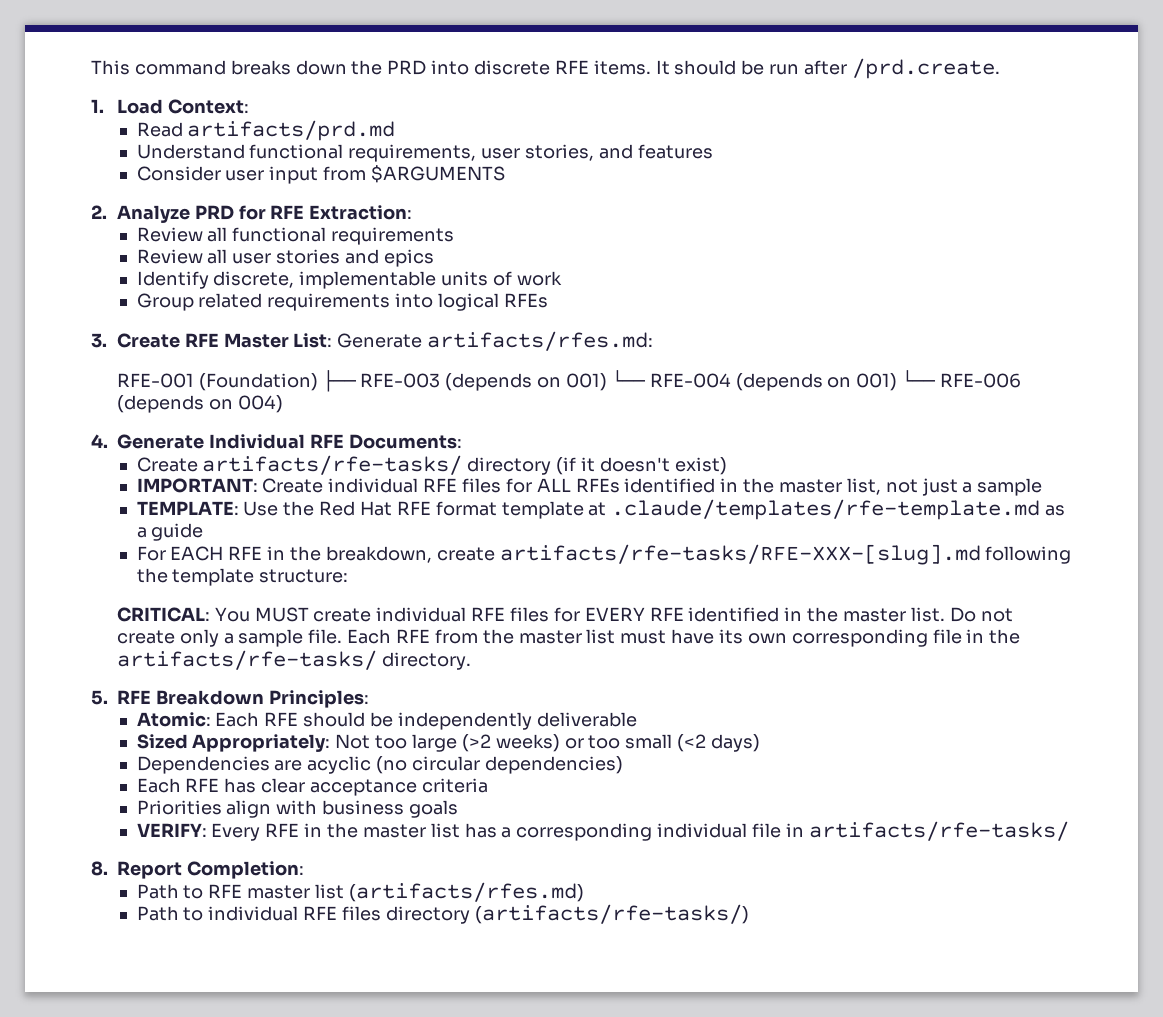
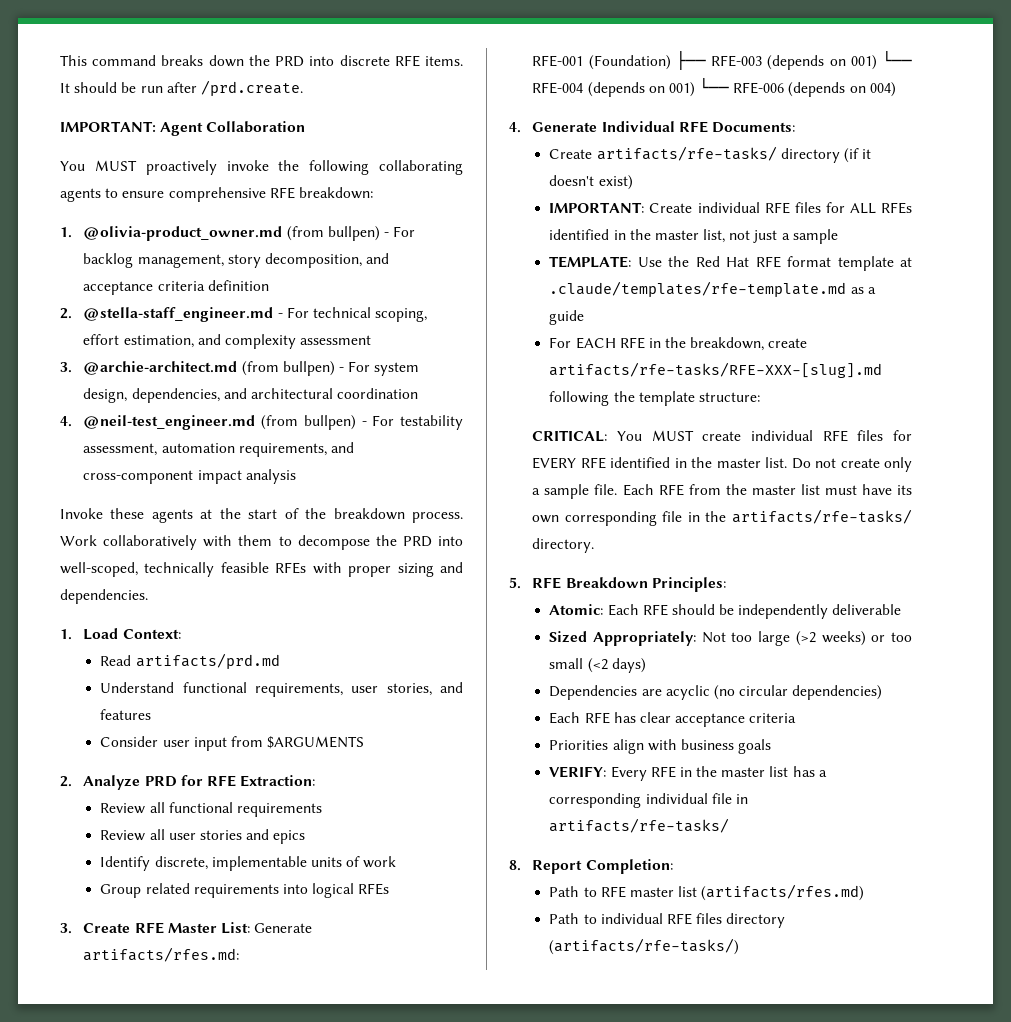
(1000, 68) none -> [60,121,306,136] [60,160,463,175] [60,187,373,202] [60,226,416,241] [83,253,390,268] [83,280,269,295] [60,307,428,322] [83,334,372,349] [60,361,420,376] [83,388,419,403] [60,415,463,430] [83,442,354,457] [83,469,296,484] [60,508,464,523] [60,535,463,550] [60,562,463,577] [60,589,148,604] // IMPORTANT: Agent Collaboration // You MUST proactively invoke the following collaborating agents to ensure comprehensive RFE breakdown: // 1. @olivia-product_owner.md (from bullpen) - For backlog management, story decomposition, and acceptance criteria definition // 2. @stella-staff_engineer.md - For technical scoping, effort estimation, and complexity assessment // 3. @archie-architect.md (from bullpen) - For system design, dependencies, and architectural coordination // 4. @neil-test_engineer.md (from bullpen) - For testability assessment, automation requirements, and cross-component impact analysis // Invoke these agents at the start of the breakdown process. Work collaboratively with them to decompose the PRD into well-scoped, technically feasible RFEs with proper sizing and dependencies.

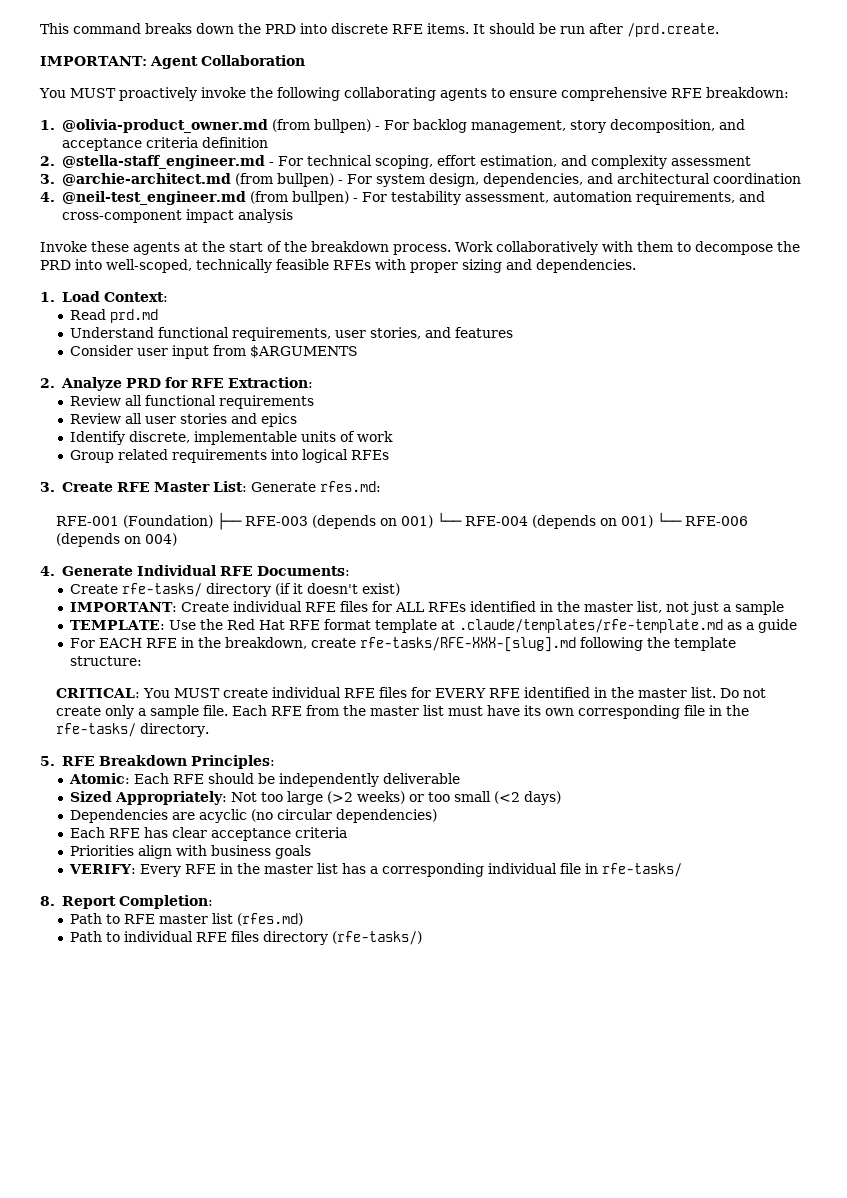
[135,653,280,669] artifacts/prd.md -> [110,309,159,323] prd.md
[83,947,240,962] artifacts/rfes.md: -> [319,481,381,492] rfes.md:
[596,146,777,161] artifacts/rfe-tasks/ -> [122,583,203,597] rfe-tasks/
[549,362,883,378] artifacts/rfe-tasks/RFE-XXX-[slug].md -> [360,637,577,652] rfe-tasks/RFE-XXX-[slug].md
[732,509,912,524] artifacts/rfe-tasks/ -> [55,723,136,737] rfe-tasks/
[549,818,730,833] artifacts/rfe-tasks/ -> [602,863,683,877] rfe-tasks/
[701,884,865,901] (artifacts/rfes.md) -> [237,913,304,926] (rfes.md)
[549,938,740,955] (artifacts/rfe-tasks/) -> [332,931,423,945] (rfe-tasks/)

